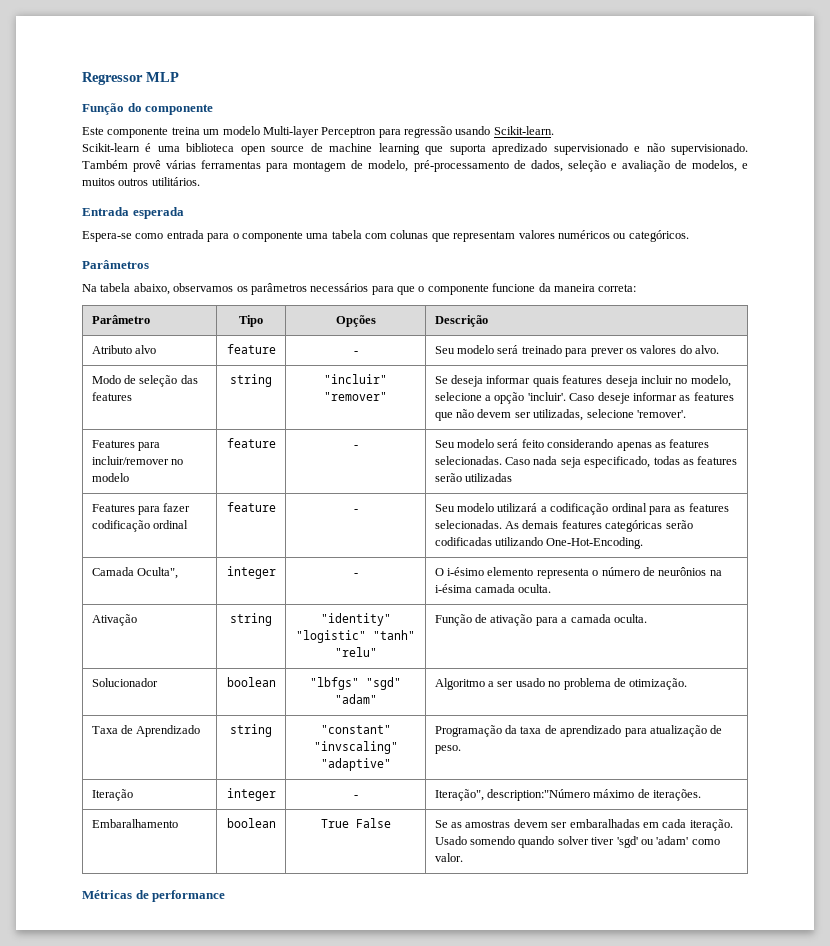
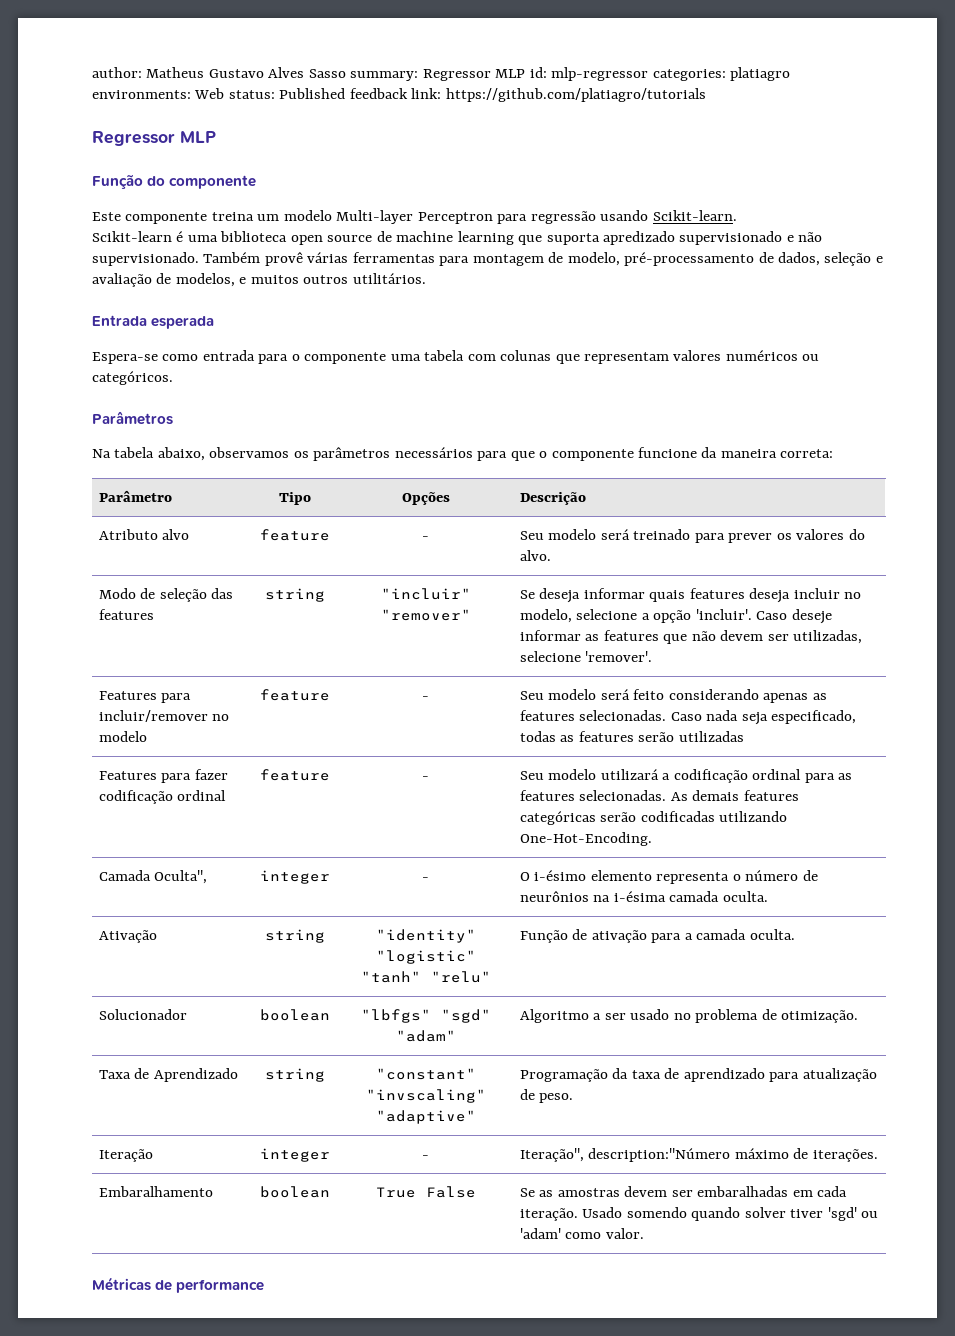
(82, 78) none -> [92,67,791,81] [92,88,706,102] author: Matheus Gustavo Alves Sasso summary: Regressor MLP id: mlp-regressor categories: platiagro environments: Web status: Published feedback link: https://github.com/platiagro/tutorials //

